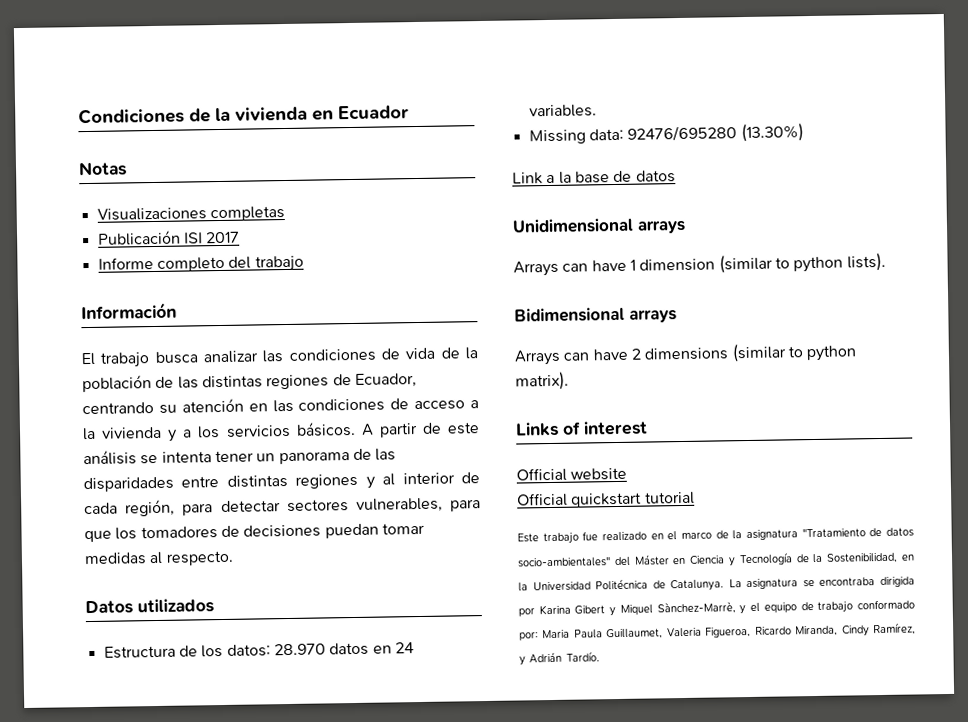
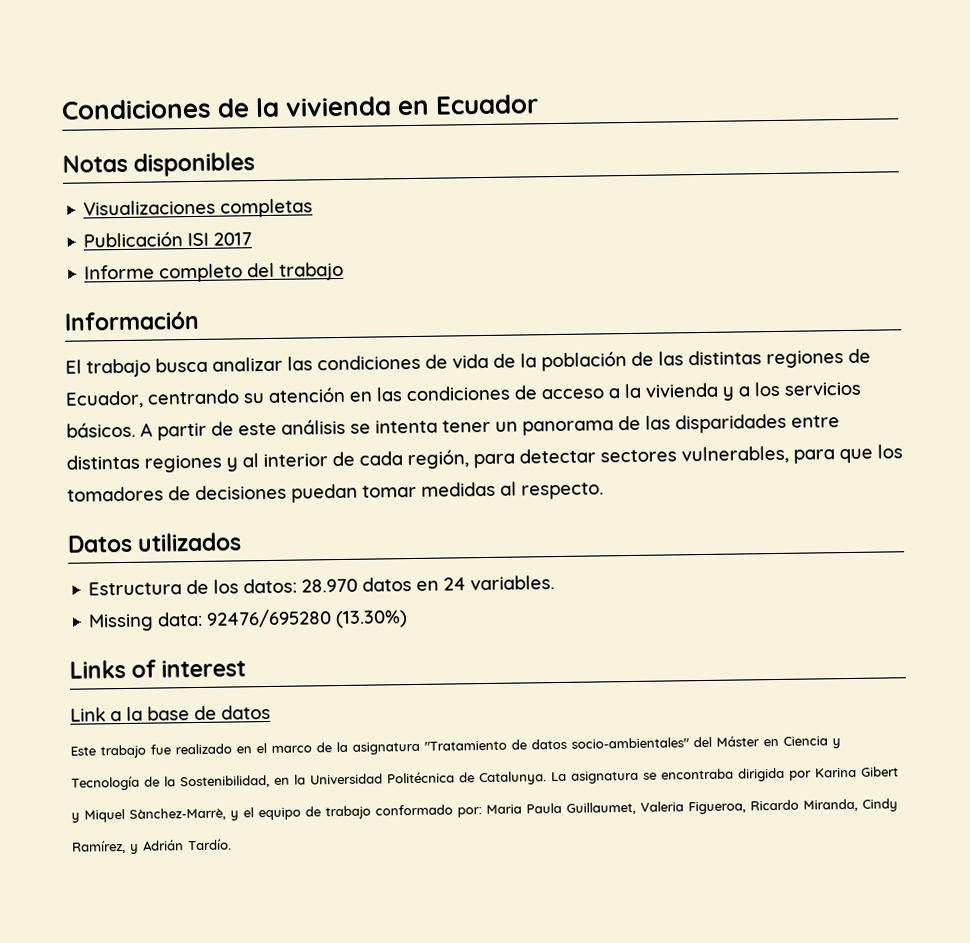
(127, 169) none -> [133,152,256,177] disponibles
(804, 133) none -> [69,659,247,679] // Links of interest
[512,217,686,234] [513,252,886,277] [514,306,677,323] [514,343,858,366] [515,371,569,391] [515,420,648,437] [516,467,628,482] [517,491,695,508] // Unidimensional arrays // Arrays can have 1 dimension (similar to python lists). // Bidimensional arrays // Arrays can have 2 dimensions (similar to python matrix). // Links of interest // Official website // Official quickstart tutorial -> (271, 712) none

